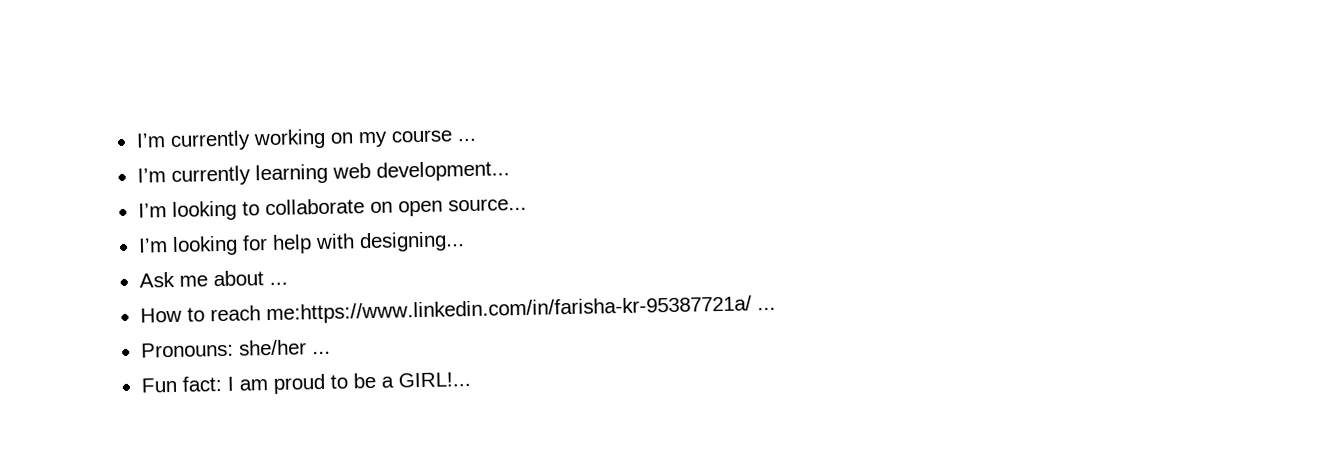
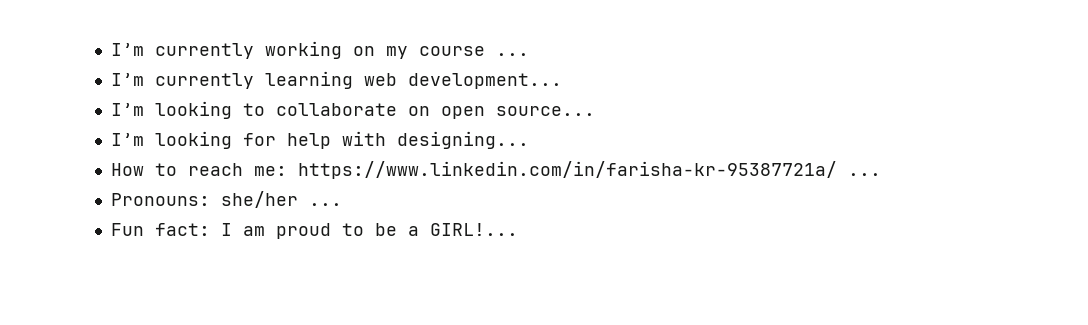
[138,270,288,288] // Ask me about ... -> (529, 140) none
[265,295,752,325] me:https://www.linkedin.com/in/farisha-kr-95387721a/ -> [253,161,837,179] me: https://www.linkedin.com/in/farisha-kr-95387721a/

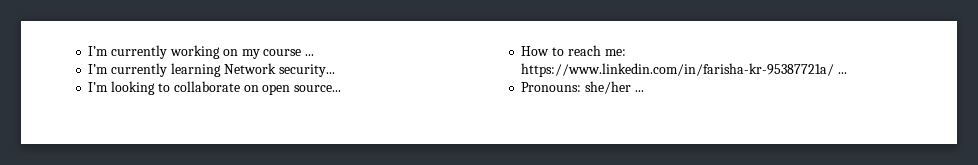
[363,73,562,89] web development... -> [223,63,335,77] Network security...
[110,131,529,149] // I’m looking for help with designing... -> (342, 88) none
[110,223,518,239] // Fun fact: I am proud to be a GIRL!... -> (644, 91) none

